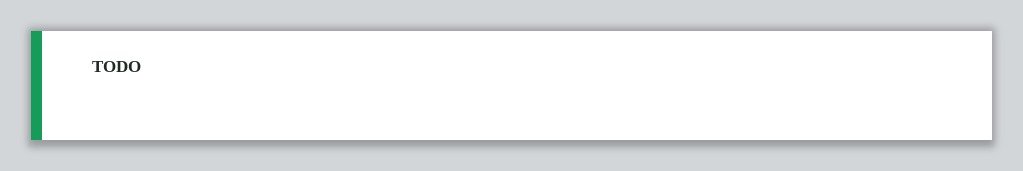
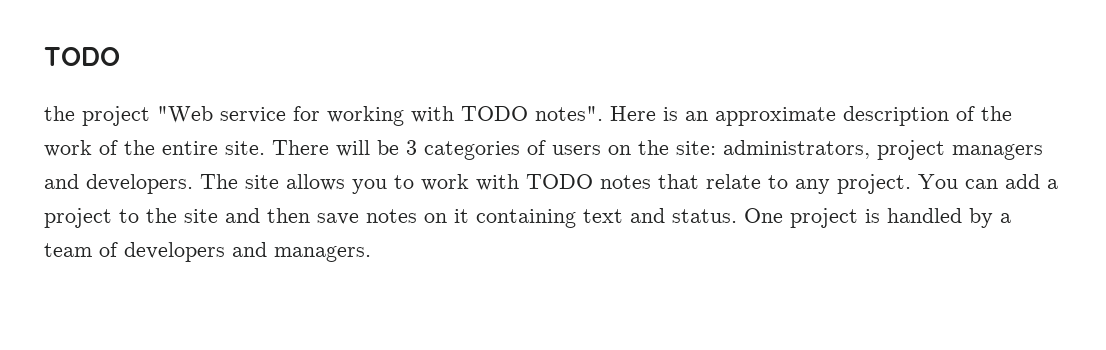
[92,61,141,72] TODO -> [44,47,120,66] [44,106,1012,126] [44,140,1043,160] [44,174,1058,194] [44,208,1011,228] [44,242,371,262] TODO // the project "Web service for working with TODO notes". Here is an approximate description of the work of the entire site. There will be 3 categories of users on the site: administrators, project managers and developers. The site allows you to work with TODO notes that relate to any project. You can add a project to the site and then save notes on it containing text and status. One project is handled by a team of developers and managers.

